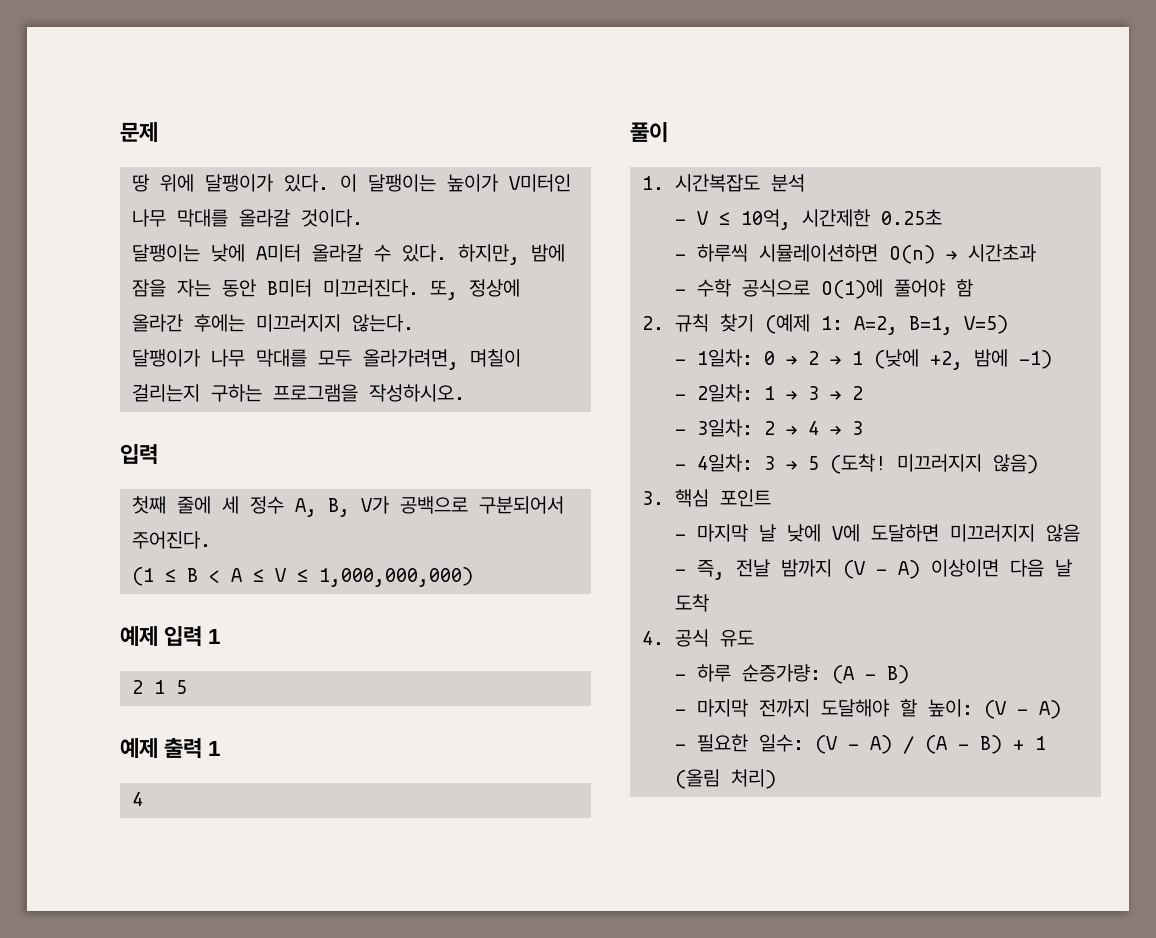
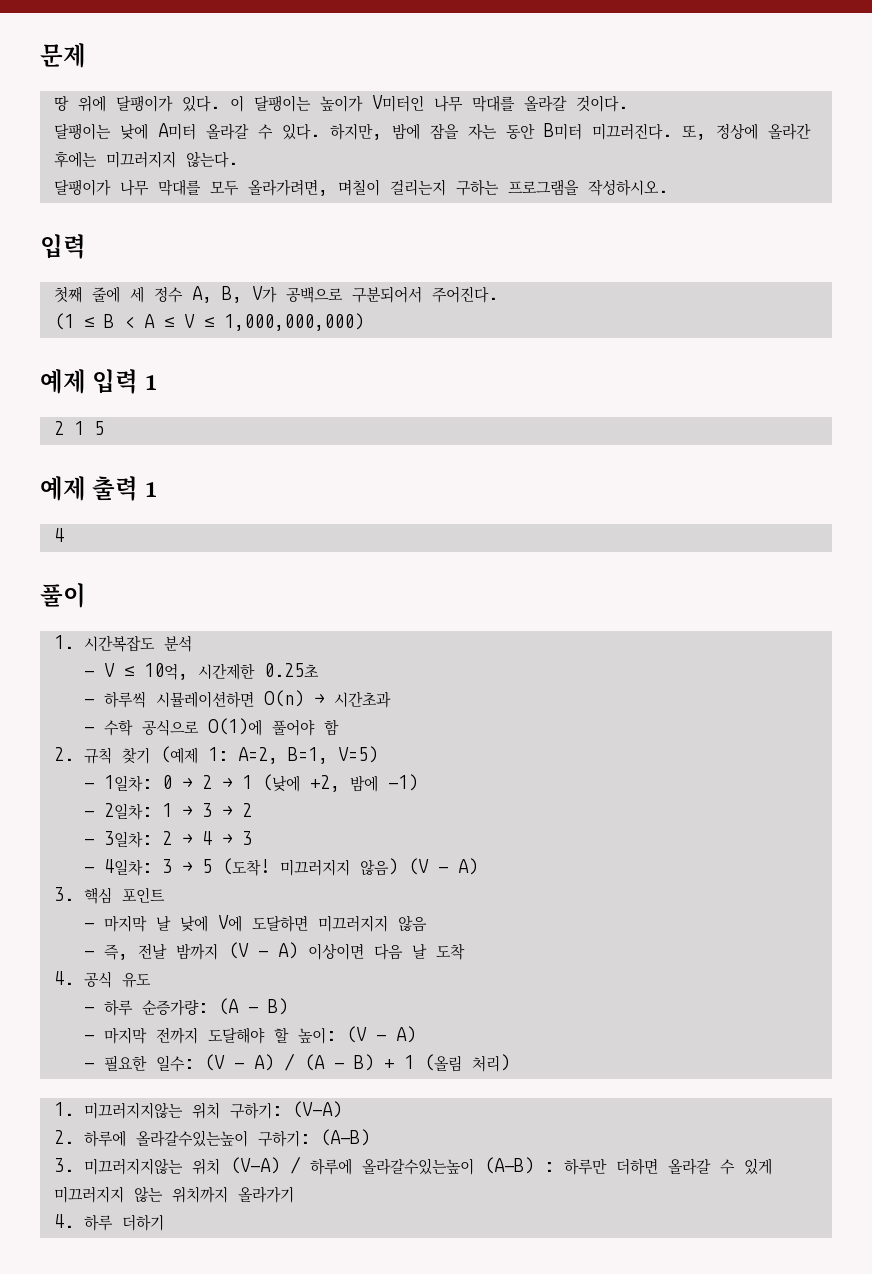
(1038, 464) none -> [407,858,478,875] (V - A)
(776, 779) none -> [53,1101,342,1119] [53,1129,370,1147] [53,1156,772,1175] [53,1186,294,1203] [53,1214,164,1231] // 1. 미끄러지지않는 위치 구하기: (V-A) // 2. 하루에 올라갈수있는높이 구하기: (A-B) // 3. 미끄러지지않는 위치 (V-A) / 하루에 올라갈수있는높이 (A-B) : 하루만 더하면 올라갈 수 있게 미끄러지지 않는 위치까지 올라가기 // 4. 하루 더하기

